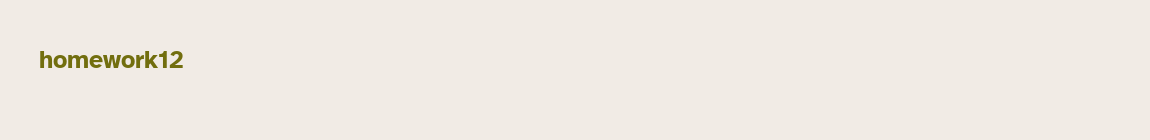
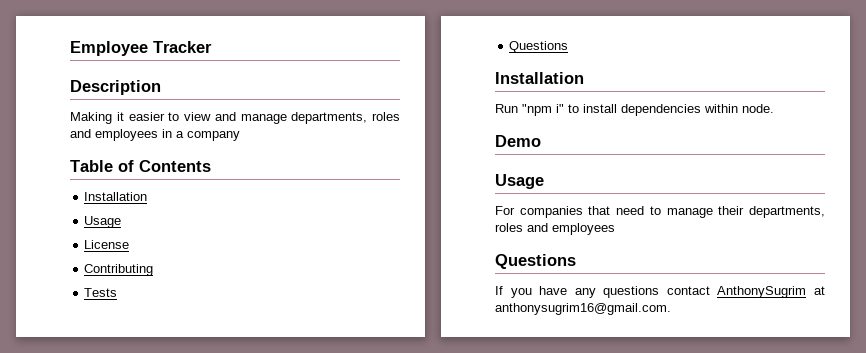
[39,51,184,68] homework12 -> [70,41,212,56] [70,80,161,95] [70,112,400,124] [70,129,240,141] [70,160,211,172] [84,192,148,201] [84,216,122,228] [84,240,130,249] [84,264,154,276] [84,288,118,297] [509,41,569,53] [495,72,584,84] [495,104,774,116] [495,135,541,147] [495,174,544,189] [495,206,825,218] [495,223,615,235] [495,254,576,269] [495,286,825,298] [495,303,671,315] Employee Tracker // Description // Making it easier to view and manage departments, roles and employees in a company // Table of Contents // Installation // Usage // License // Contributing // Tests // Questions // Installation // Run "npm i" to install dependencies within node. // Demo // Usage // For companies that need to manage their departments, roles and employees // Questions // If you have any questions contact AnthonySugrim at anthonysugrim16@gmail.com.

